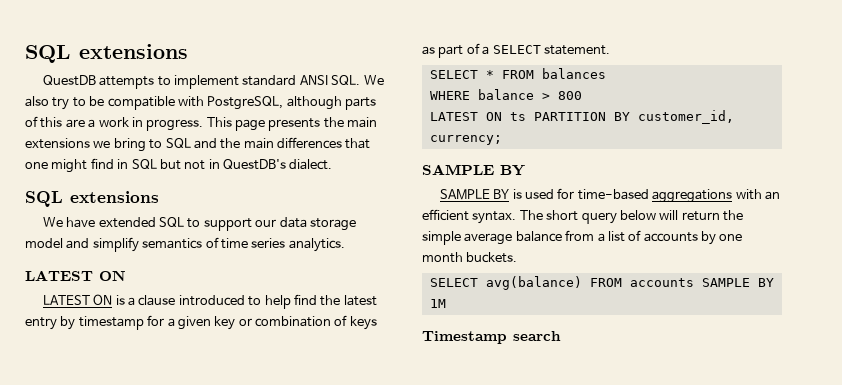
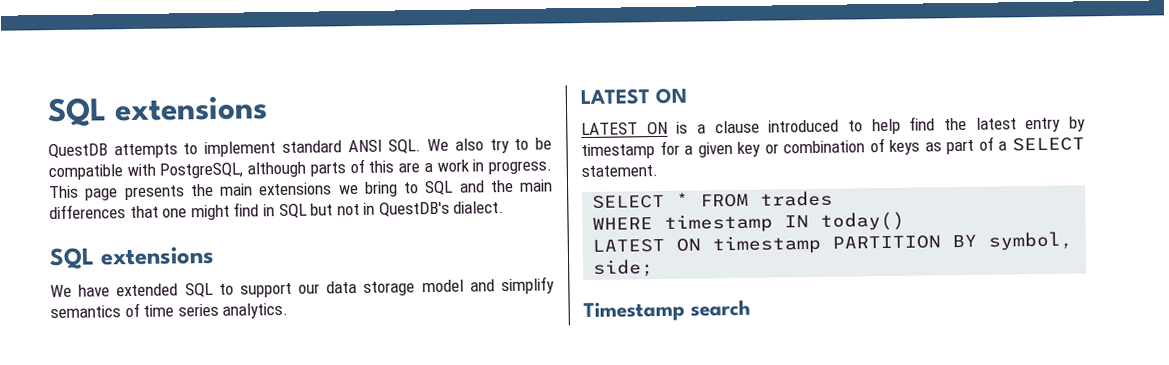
[541,68,606,79] balances -> [760,190,834,207] trades
[477,89,582,100] [429,112,526,121] balance > 800 // LATEST ON ts -> [664,211,906,233] [592,234,822,255] timestamp IN today() // LATEST ON timestamp
[637,110,734,124] [429,135,502,145] [422,164,525,176] [439,188,780,203] [422,209,743,224] [422,230,743,245] [422,252,518,263] [429,276,774,290] [429,299,446,308] customer_id, currency; // SAMPLE BY // SAMPLE BY is used for time-based aggregations with an efficient syntax. The short query below will return the simple average balance from a list of accounts by one month buckets. // SELECT avg(balance) FROM accounts SAMPLE BY 1M -> [988,231,1074,251] [593,259,655,277] symbol, side;

